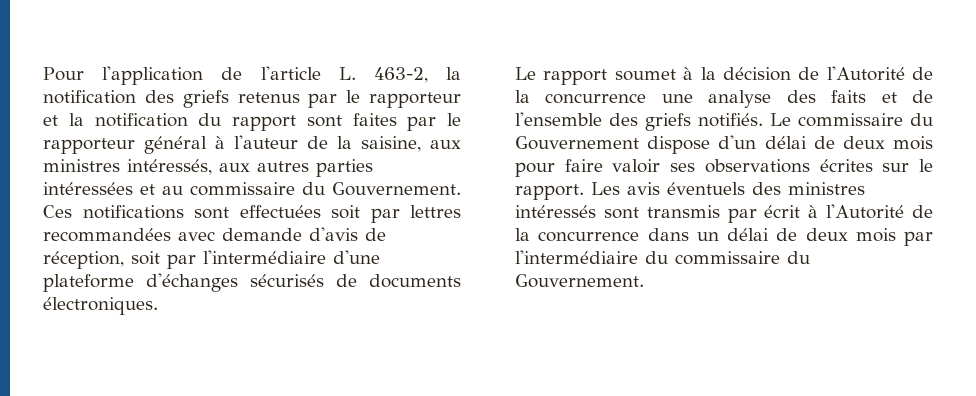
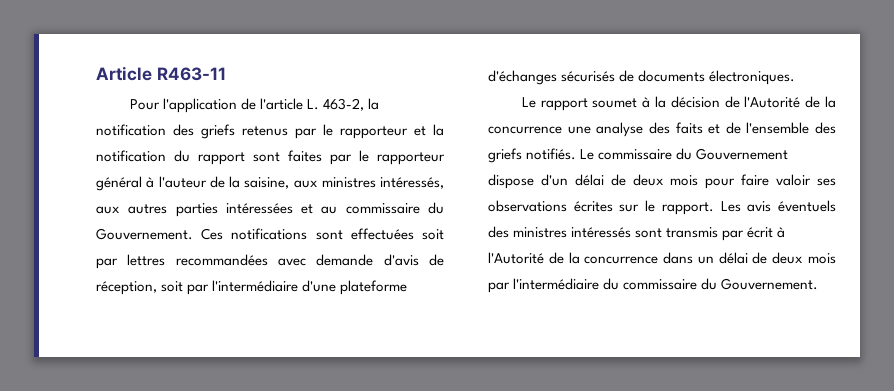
(43, 74) none -> [96,66,226,81] Article R463-11 //

